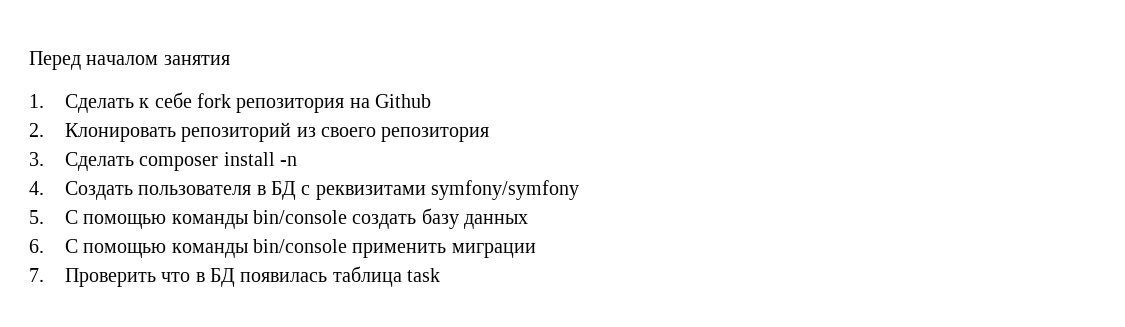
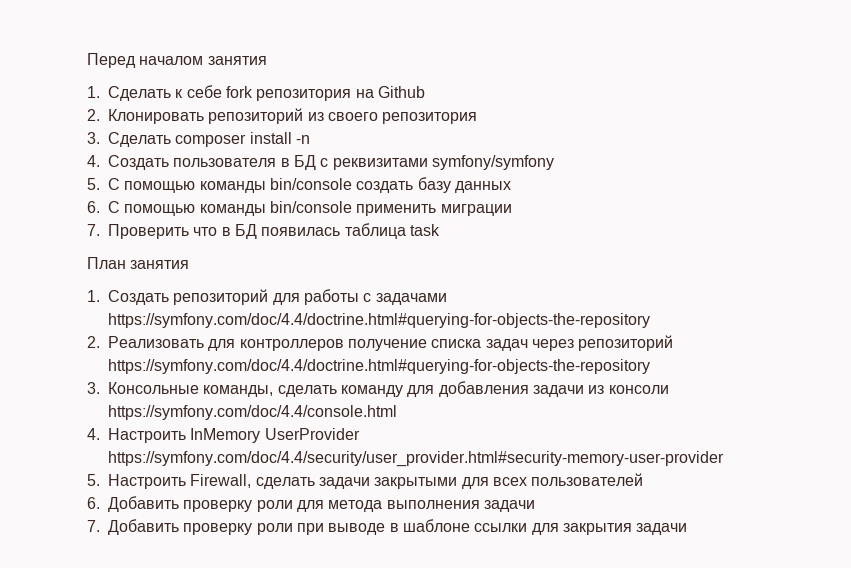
(441, 275) none -> [87,257,190,269] [87,289,447,305] [108,313,650,328] [87,335,674,351] [108,359,650,374] [87,381,669,397] [108,405,397,420] [87,428,360,443] [108,451,724,467] [87,473,644,489] [87,496,535,512] [87,519,688,535] // План занятия // 1. Создать репозиторий для работы с задачами https://symfony.com/doc/4.4/doctrine.html#querying-for-objects-the-repository // 2. Реализовать для контроллеров получение списка задач через репозиторий https://symfony.com/doc/4.4/doctrine.html#querying-for-objects-the-repository // 3. Консольные команды, сделать команду для добавления задачи из консоли https://symfony.com/doc/4.4/console.html // 4. Настроить InMemory UserProvider https://symfony.com/doc/4.4/security/user_provider.html#security-memory-user-provider // 5. Настроить Firewall, сделать задачи закрытыми для всех пользователей // 6. Добавить проверку роли для метода выполнения задачи // 7. Добавить проверку роли при выводе в шаблоне ссылки для закрытия задачи

